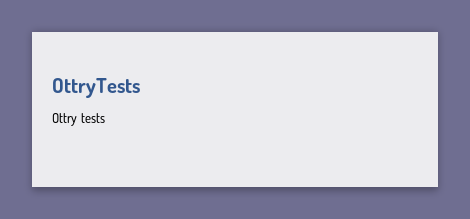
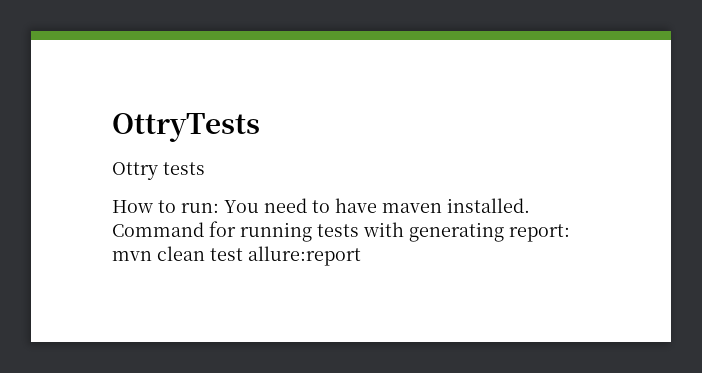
(105, 118) none -> [112,198,530,213] [112,221,570,242] [112,246,361,266] // How to run: You need to have maven installed. Command for running tests with generating report: mvn clean test allure:report

